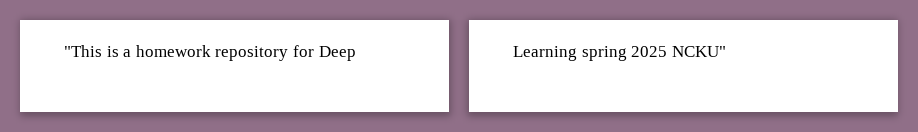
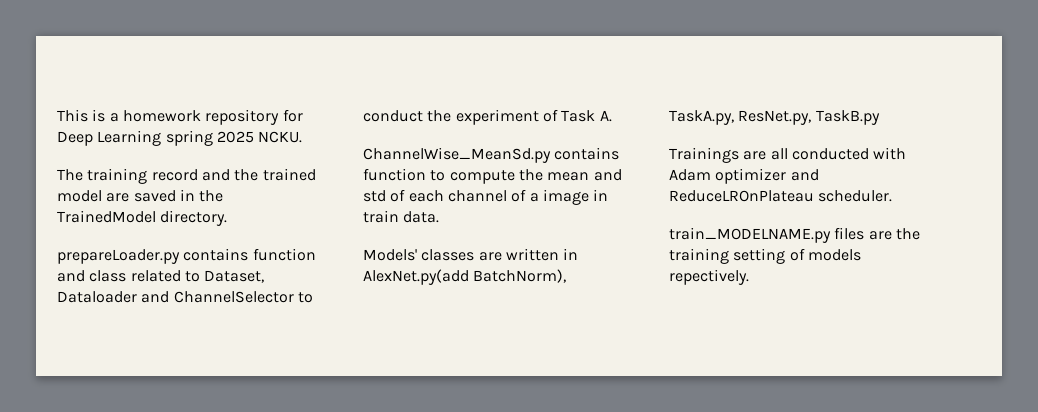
[64,45,102,57] "This -> [57,109,88,122] This
[671,46,726,57] NCKU" -> [258,131,303,143] [57,168,316,184] [57,189,224,202] [57,210,228,226] [57,248,316,264] [57,270,265,283] [57,291,313,303] [363,109,612,125] [363,147,620,163] [363,168,622,184] [363,189,609,205] [363,210,440,223] [363,248,579,261] [363,269,567,285] [669,110,880,125] [669,147,907,163] [669,168,819,184] [669,190,893,202] [669,227,920,243] [669,248,861,264] [669,269,749,285] NCKU. // The training record and the trained model are saved in the TrainedModel directory. // prepareLoader.py contains function and class related to Dataset, Dataloader and ChannelSelector to conduct the experiment of Task A. // ChannelWise_MeanSd.py contains function to compute the mean and std of each channel of a image in train data. // Models' classes are written in AlexNet.py(add BatchNorm), TaskA.py, ResNet.py, TaskB.py // Trainings are all conducted with Adam optimizer and ReduceLROnPlateau scheduler. // train_MODELNAME.py files are the training setting of models repectively.

